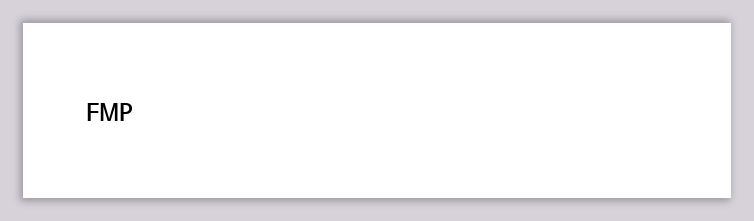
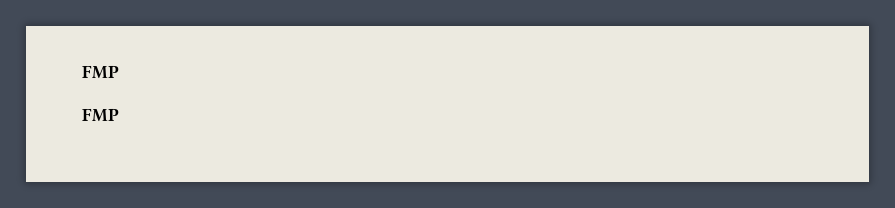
[86,103,133,121] FMP -> [82,65,119,79] [82,108,119,122] FMP // FMP

